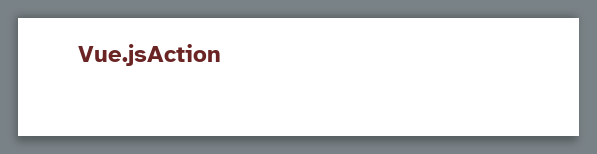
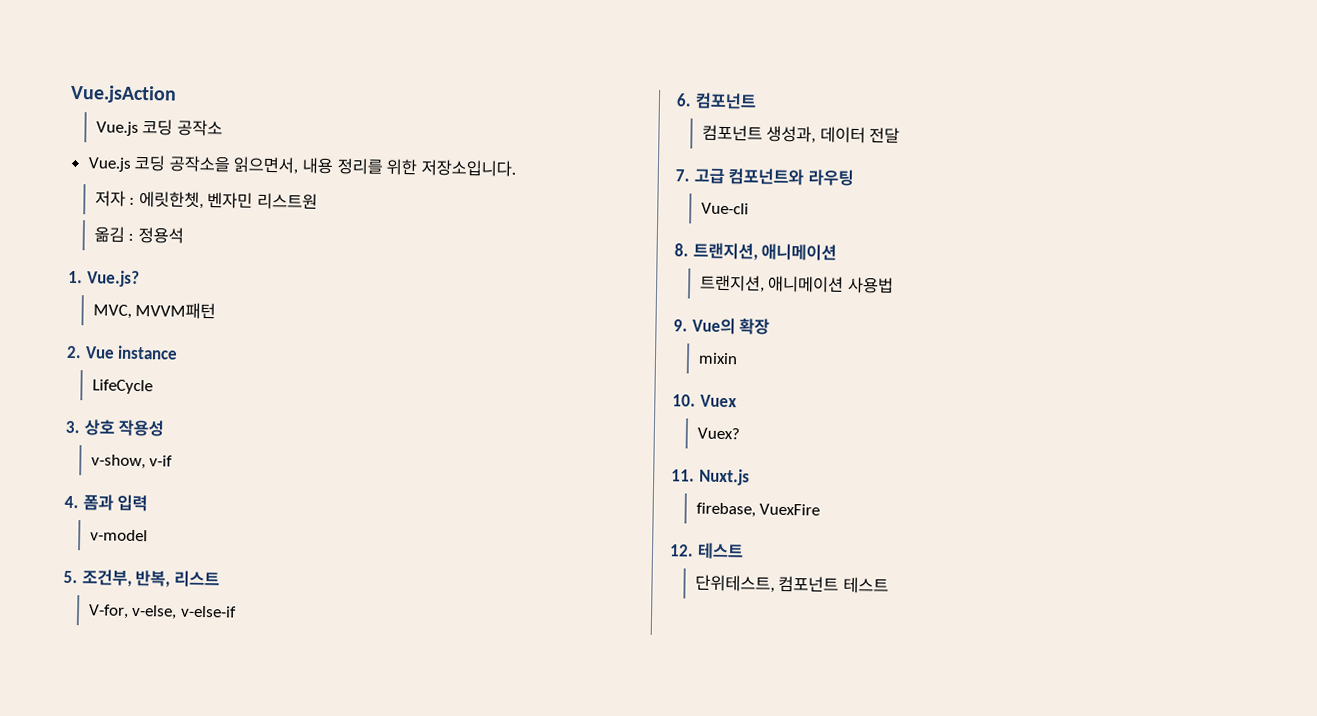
(221, 55) none -> [95,119,223,137] [87,154,517,177] [94,190,318,210] [93,226,184,244] [68,270,140,288] [92,301,217,320] [66,345,179,360] [91,379,153,395] [65,419,165,437] [90,454,174,470] [64,494,149,512] [89,529,148,542] [63,569,220,588] [87,604,237,620] [676,92,757,110] [701,124,901,144] [675,168,854,186] [700,202,749,215] [674,242,838,261] [699,274,894,294] [673,317,771,335] [697,352,738,365] [672,394,737,408] [696,427,740,440] [671,468,750,486] [695,502,821,518] [669,542,744,560] [694,574,889,594] // Vue.js 코딩 공작소 // Vue.js 코딩 공작소을 읽으면서, 내용 정리를 위한 저장소입니다. // 저자 : 에릿한쳇, 벤자민 리스트원 // 옮김 : 정용석 // 1. Vue.js? // MVC, MVVM패턴 // 2. Vue instance // LifeCycle // 3. 상호 작용성 // v-show, v-if // 4. 폼과 입력 // v-model // 5. 조건부, 반복, 리스트 // V-for, v-else, v-else-if // 6. 컴포넌트 // 컴포넌트 생성과, 데이터 전달 // 7. 고급 컴포넌트와 라우팅 // Vue-cli // 8. 트랜지션, 애니메이션 // 트랜지션, 애니메이션 사용법 // 9. Vue의 확장 // mixin // 10. Vuex // Vuex? // 11. Nuxt.js // firebase, VuexFire // 12. 테스트 // 단위테스트, 컴포넌트 테스트

